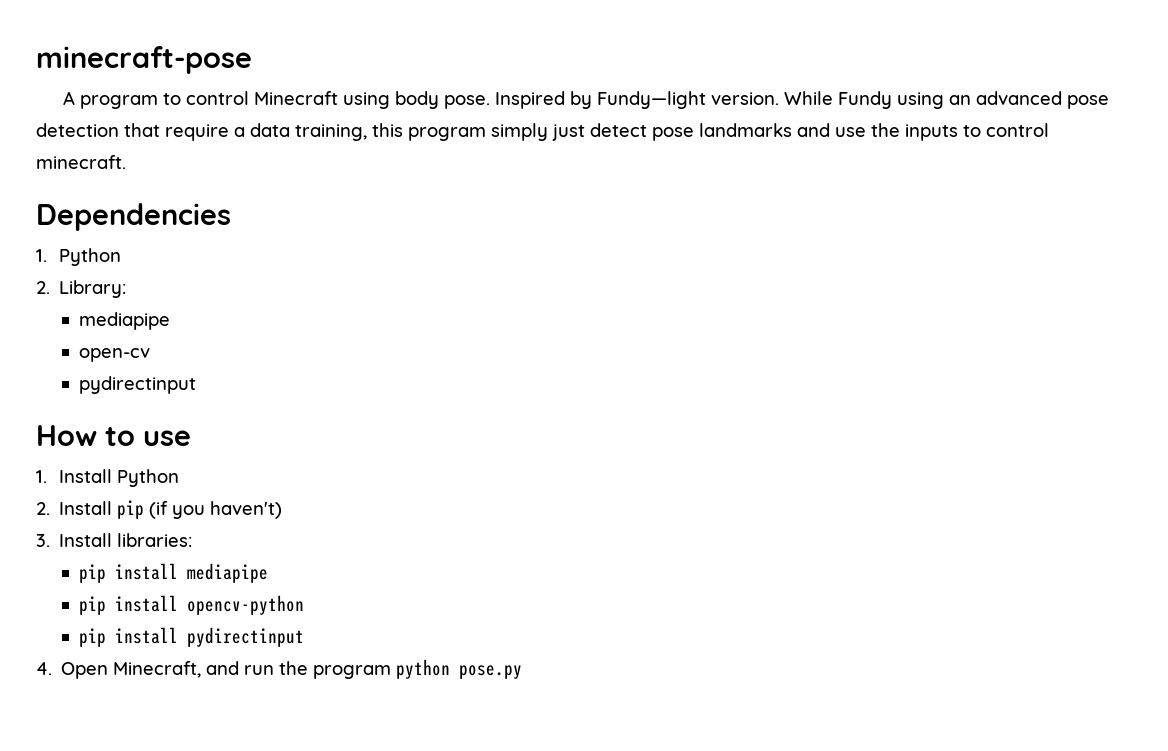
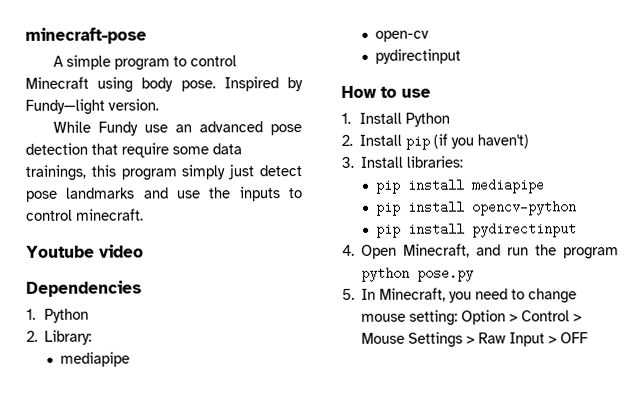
(76, 98) none -> [65,54,111,70] simple
(780, 98) none -> (159, 104) //
[897,92,945,109] using -> [143,124,168,133] use
[234,123,367,141] a data training, -> [172,143,242,155] [25,164,86,181] some data trainings,
(126, 162) none -> [26,244,144,258] // Youtube video
(523, 672) none -> [342,287,578,304] [361,309,583,326] [361,331,589,348] // 5. In Minecraft, you need to change mouse setting: Option > Control > Mouse Settings > Raw Input > OFF

